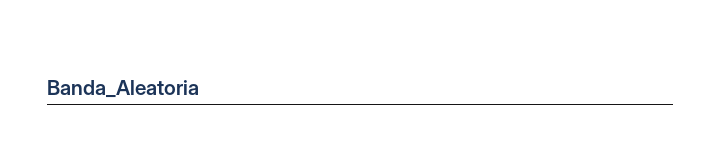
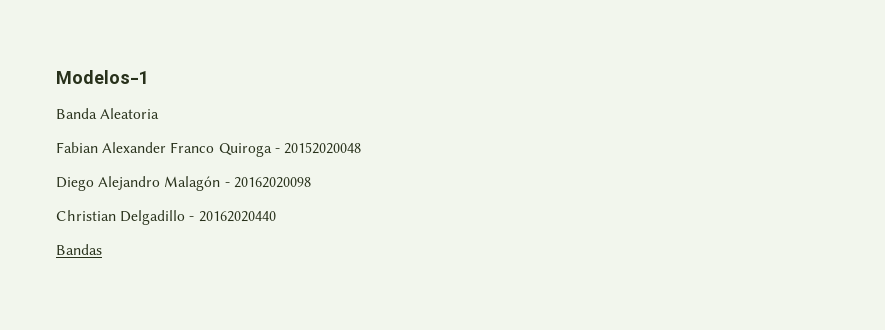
[47,80,199,98] Banda_Aleatoria -> [56,70,149,84] [56,108,160,119] [56,142,361,157] [56,176,311,191] [56,210,276,225] [56,244,102,255] Modelos-1 // Banda Aleatoria // Fabian Alexander Franco Quiroga - 20152020048 // Diego Alejandro Malagón - 20162020098 // Christian Delgadillo - 20162020440 // Bandas

